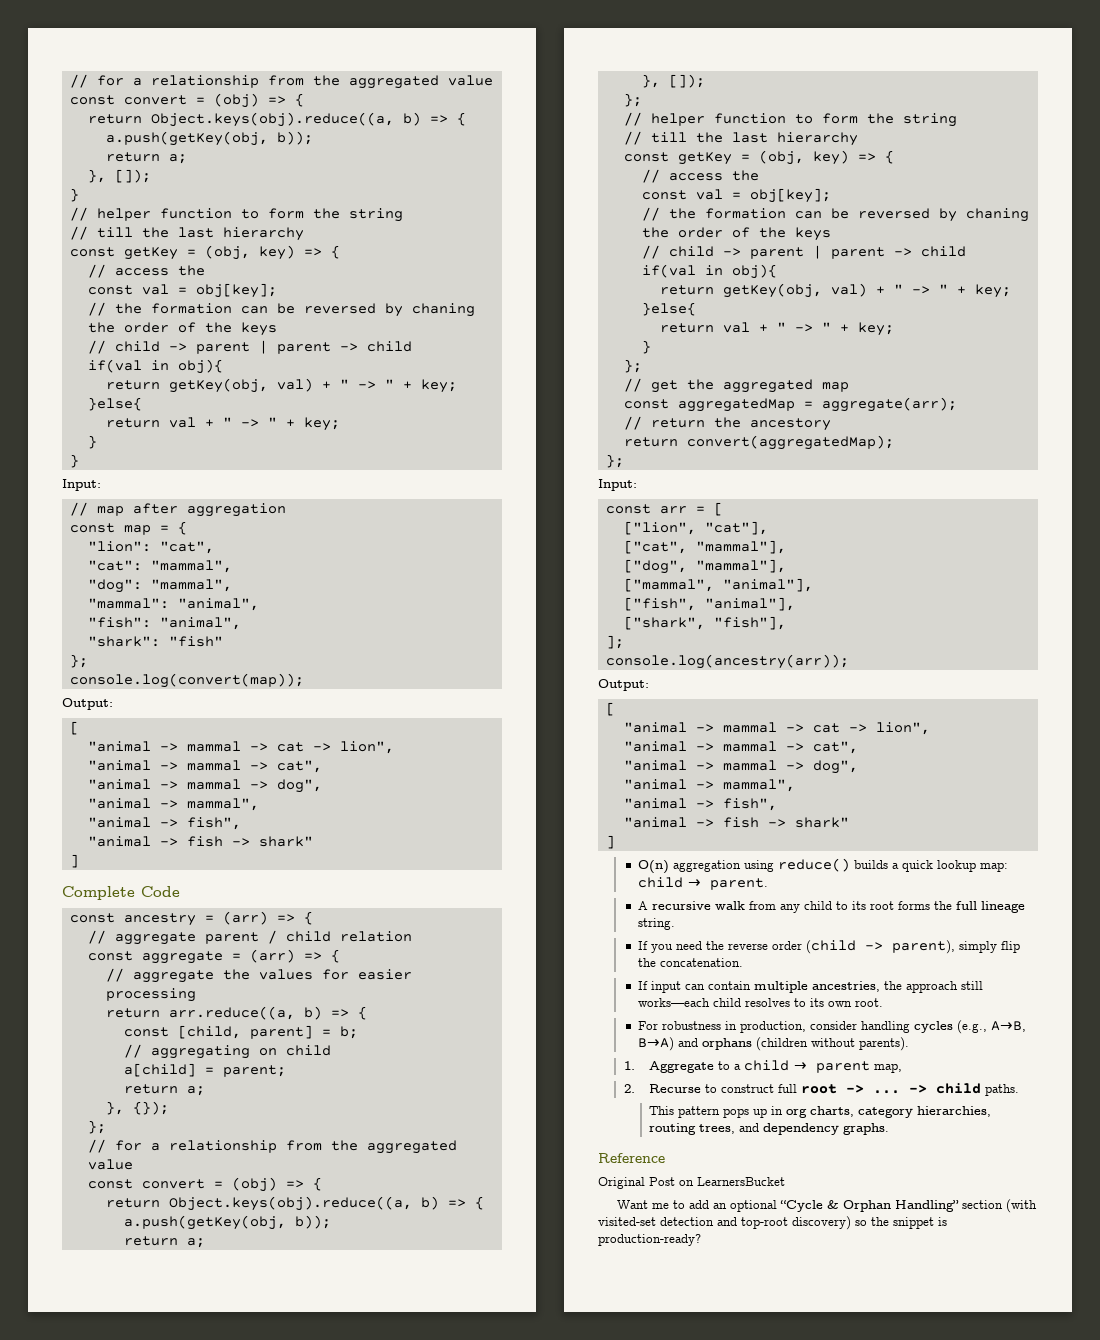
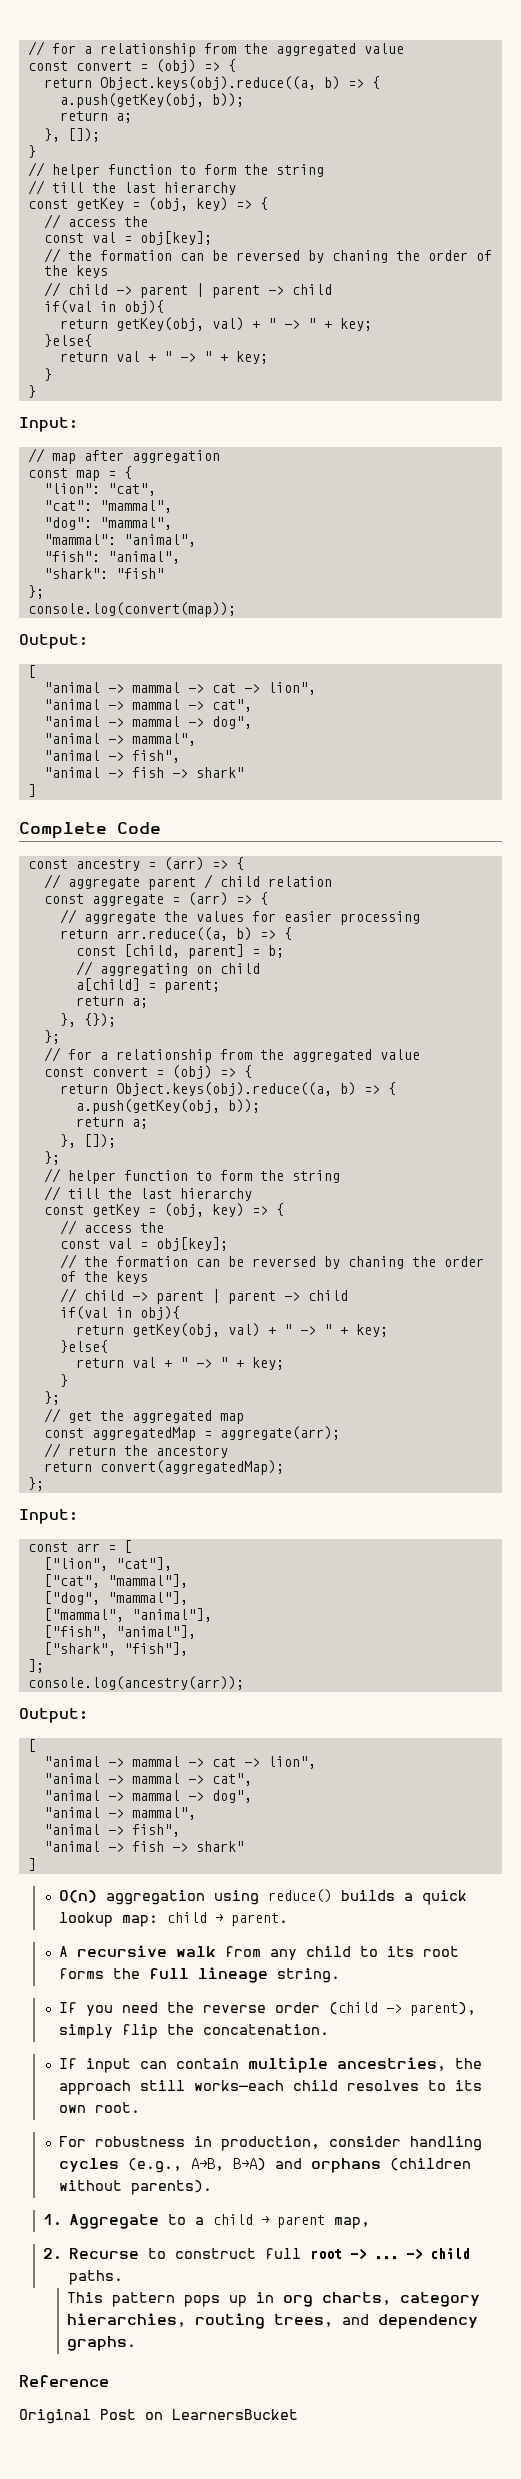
[616,1199,1037,1213] [598,1216,947,1230] [598,1234,701,1246] // Want me to add an optional “Cycle & Orphan Handling” section (with visited-set detection and top-root discovery) so the snippet is production-ready? -> (298, 2414) none

